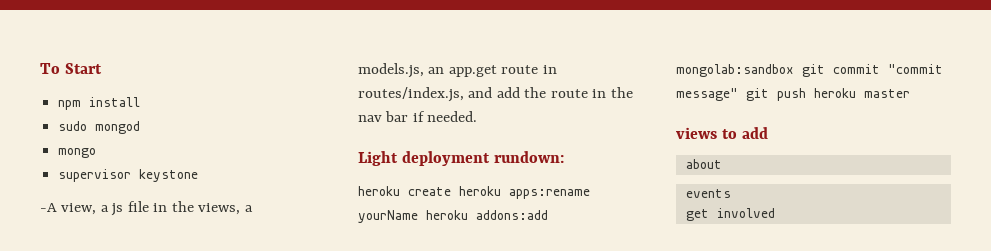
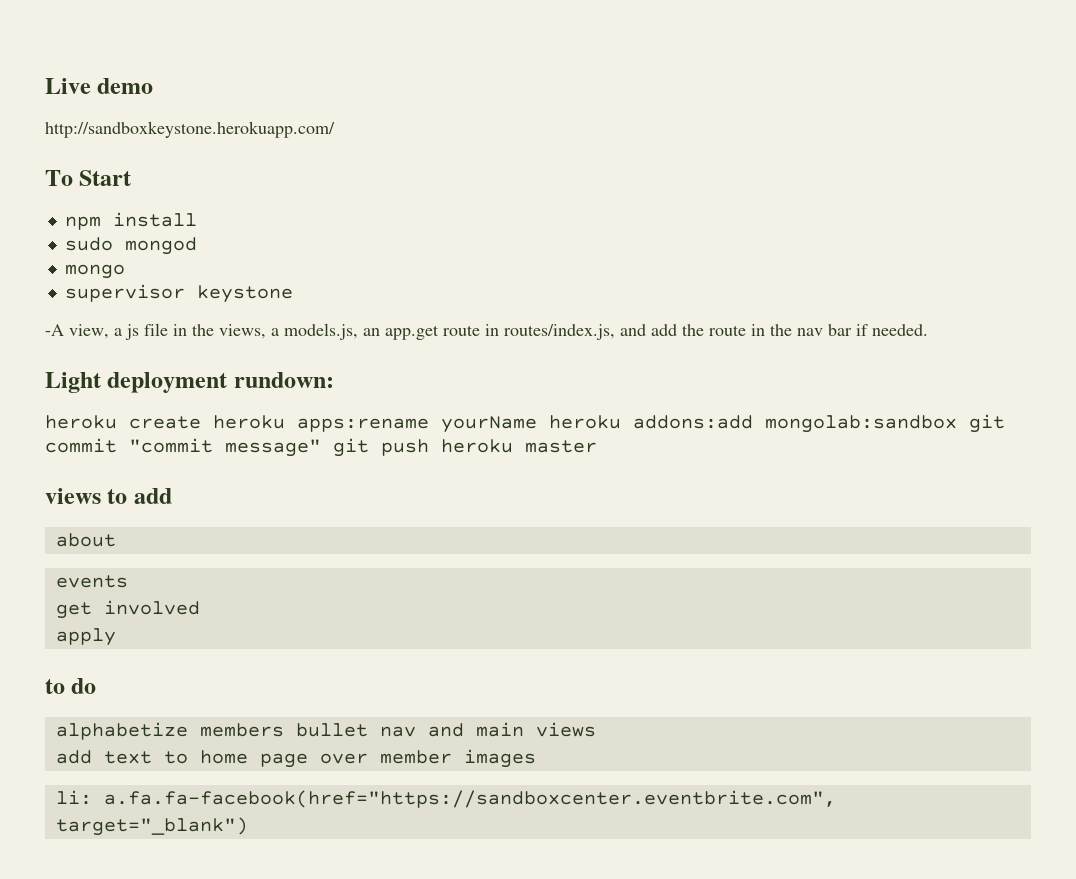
(40, 68) none -> [45,78,154,94] [45,121,335,138] Live demo // http://sandboxkeystone.herokuapp.com/ //
(775, 213) none -> [55,628,116,646] [45,678,97,694] [55,722,596,740] [55,749,536,768] [55,790,836,808] [55,817,248,836] // apply // to do // alphabetize members bullet nav and main views // add text to home page over member images // li: a.fa.fa-facebook(href="https://sandboxcenter.eventbrite.com", target="_blank")

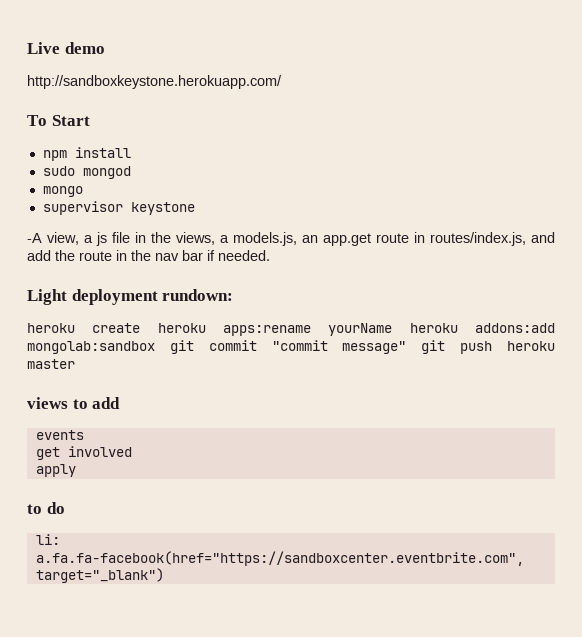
[55,533,116,547] // about -> (121, 403) none
[55,722,596,740] [55,749,536,768] // alphabetize members bullet nav and main views // add text to home page over member images -> (65, 508) none

